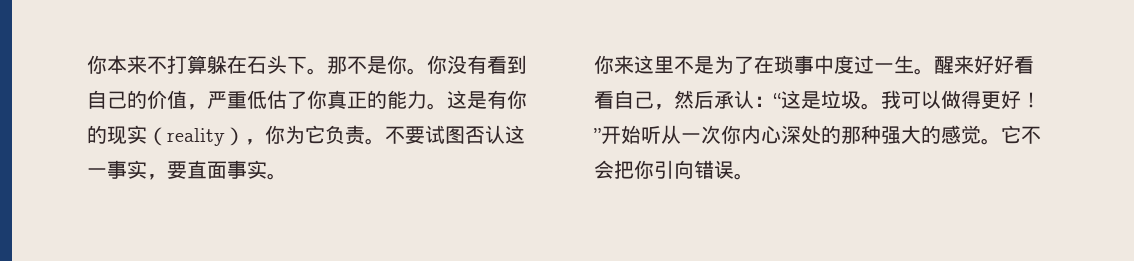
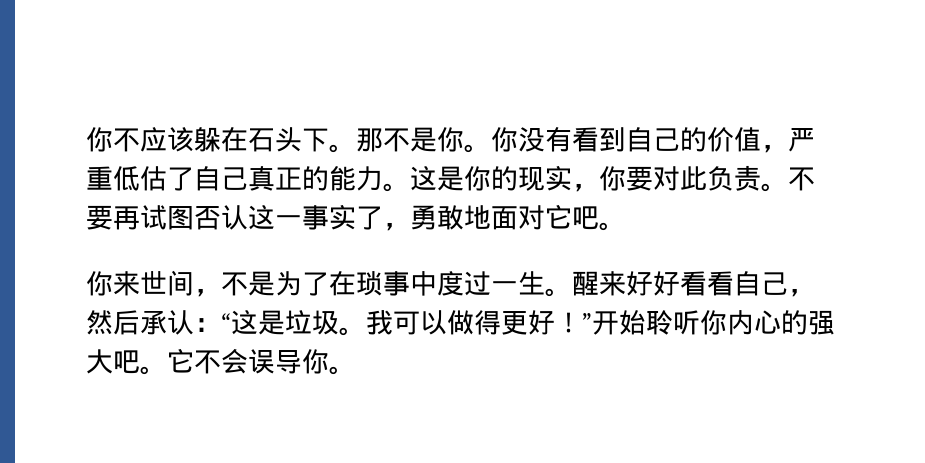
[87,55,207,74] 你本来不打算 -> [86,127,194,152] 你不应该
[307,90,327,109] 你 -> [194,166,248,191] 自己
[487,90,507,109] 有 -> (464, 178) none
[147,125,325,146] （reality），你为它 -> [572,166,707,192] ，你要对此
(425, 135) none -> [113,206,140,230] 再
[147,160,267,180] ，要直面事实 -> [356,204,599,231] 了，勇敢地面对它吧
[634,55,674,74] 这里 -> [140,270,221,297] 世间，
[641,125,1041,145] [594,160,734,179] 听从一次你内心深处的那种强大的感觉。它不会把你引向错误 -> [646,310,835,335] [86,348,329,375] 聆听你内心的强大吧。它不会误导你

